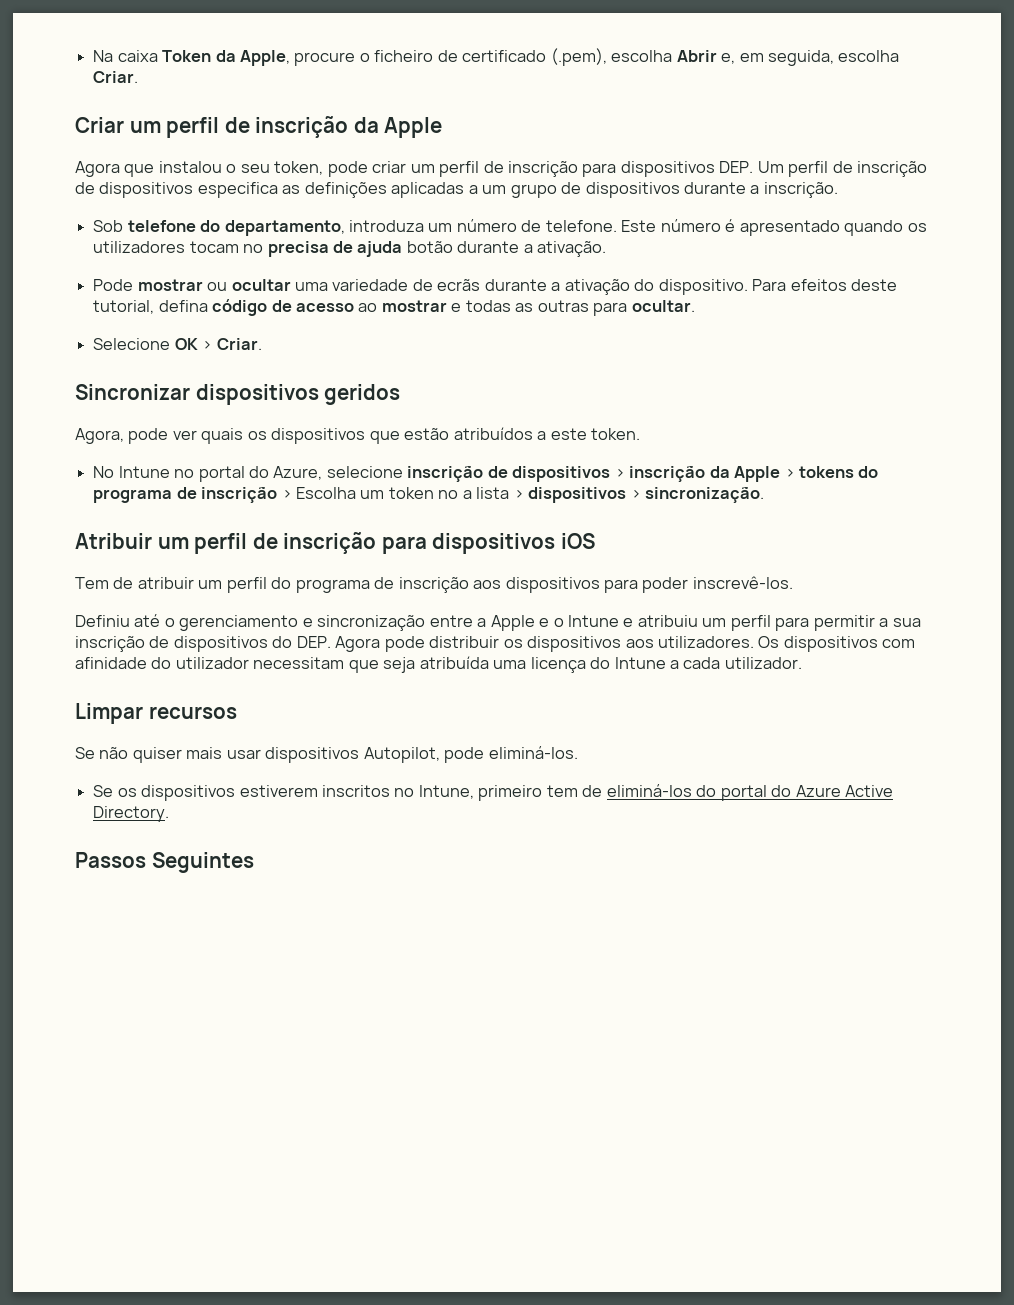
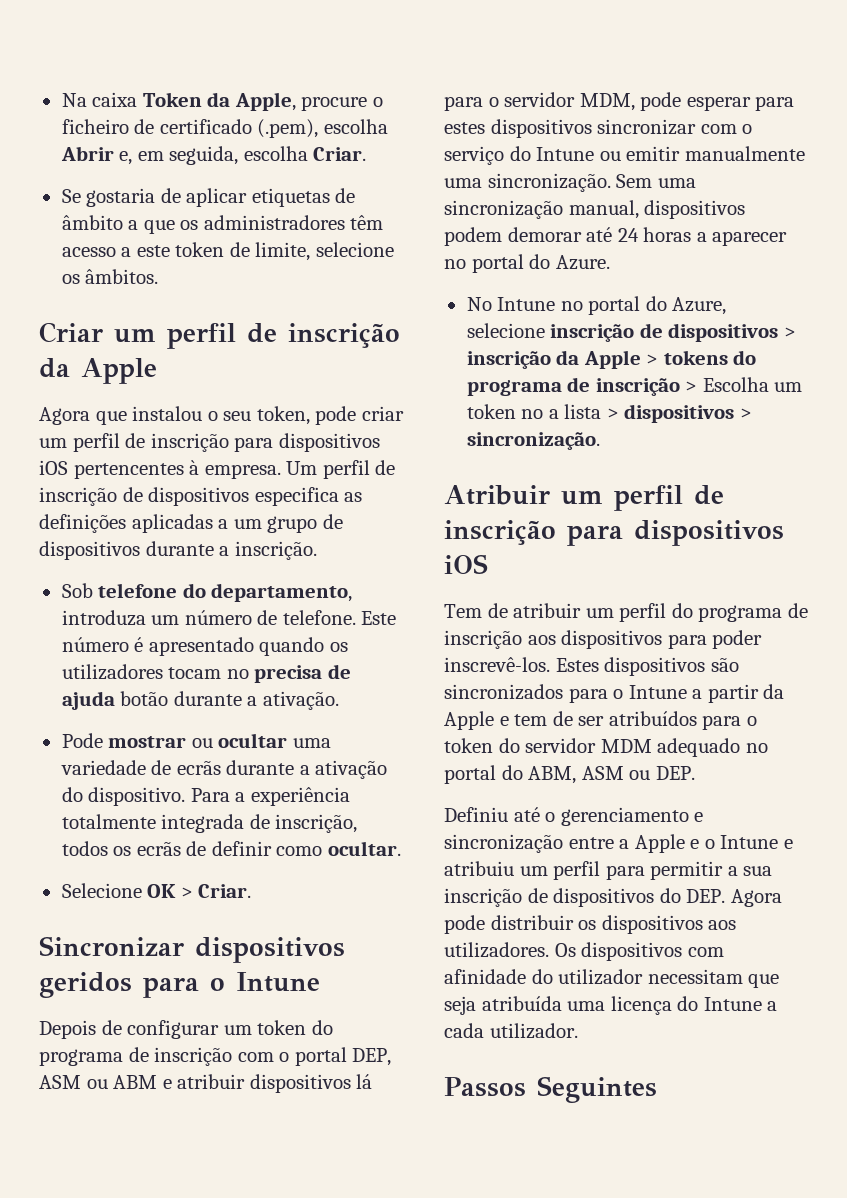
(139, 77) none -> [61,188,356,207] [61,215,384,234] [61,242,394,261] [61,269,159,284] // Se gostaria de aplicar etiquetas de âmbito a que os administradores têm acesso a este token de limite, selecione os âmbitos.
[719,161,754,173] DEP. -> [39,460,281,479] iOS pertencentes à empresa.
[790,279,897,291] [93,299,628,316] efeitos deste tutorial, defina código de acesso ao mostrar e todas as outras para -> [235,787,350,806] [61,814,358,833] [61,841,323,856] a experiência totalmente integrada de inscrição, todos os ecrãs de definir como
[75,427,641,444] // Agora, pode ver quais os dispositivos que estão atribuídos a este token. -> [143,972,320,998] [39,1020,333,1039] [39,1047,392,1066] [39,1074,373,1093] [444,92,795,111] [444,119,753,138] [444,146,805,165] [444,173,696,192] [444,200,746,219] [444,227,788,246] [444,254,610,273] para o Intune // Depois de configurar um token do programa de inscrição com o portal DEP, ASM ou ABM e atribuir dispositivos lá para o servidor MDM, pode esperar para estes dispositivos sincronizar com o serviço do Intune ou emitir manualmente uma sincronização. Sem uma sincronização manual, dispositivos podem demorar até 24 horas a aparecer no portal do Azure.
(793, 582) none -> [555,657,739,676] [444,684,785,703] [444,711,757,730] [444,738,768,757] [444,765,695,784] Estes dispositivos são sincronizados para o Intune a partir da Apple e tem de ser atribuídos para o token do servidor MDM adequado no portal do ABM, ASM ou DEP.
[75,703,237,724] [75,746,578,763] [93,784,893,801] [93,806,170,822] // Limpar recursos // Se não quiser mais usar dispositivos Autopilot, pode eliminá-los. // Se os dispositivos estiverem inscritos no Intune, primeiro tem de eliminá-los do portal do Azure Active Directory. -> (578, 1031) none

